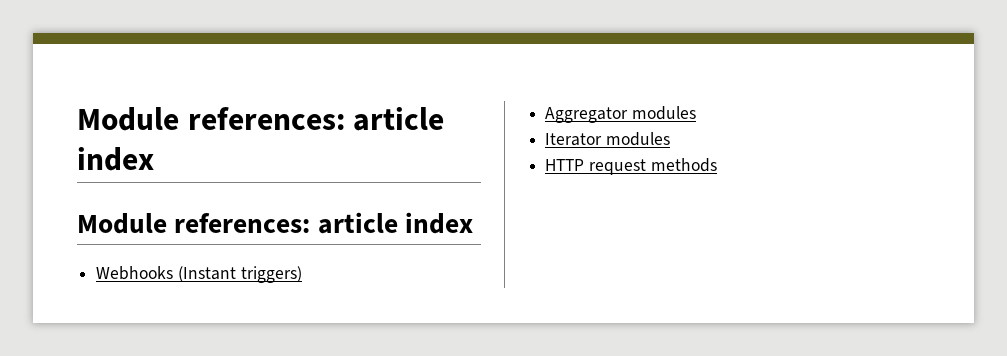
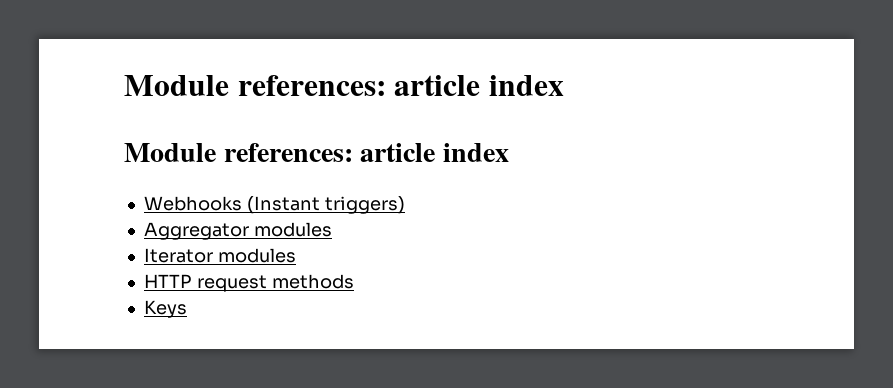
(717, 165) none -> [143,300,187,318] // Keys

